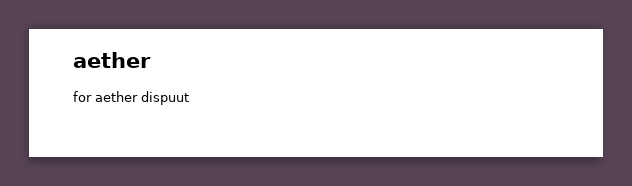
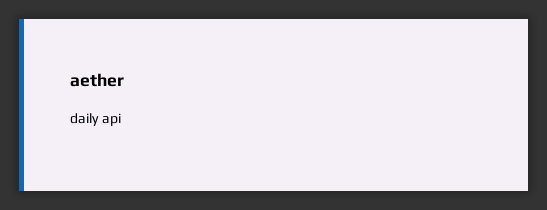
[73,91,189,105] for aether dispuut -> [70,113,121,126] daily api

